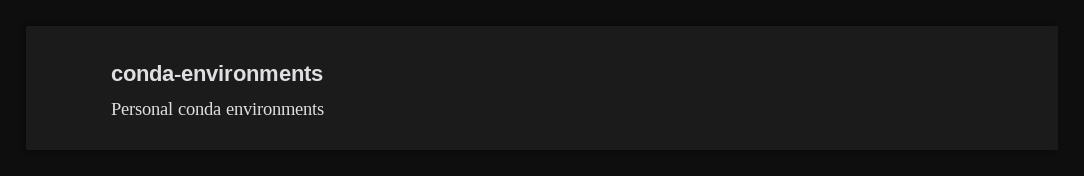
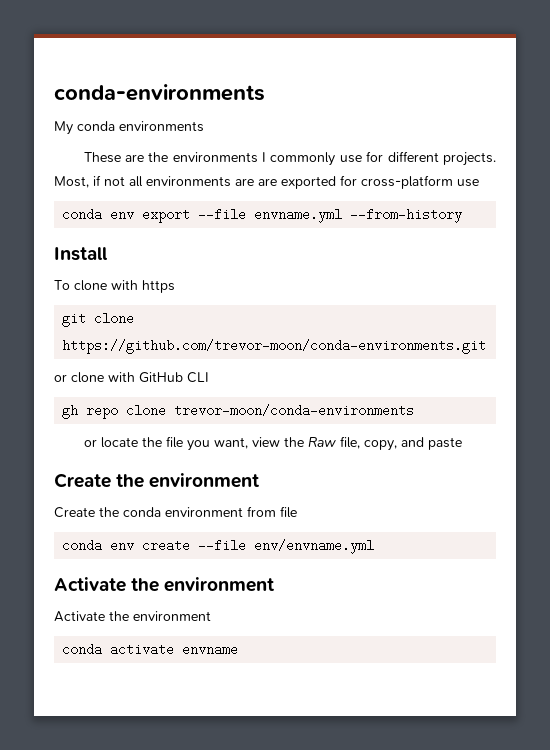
[111,102,173,115] Personal -> [54,121,73,135] My
(324, 109) none -> [83,151,497,166] [54,175,479,189] [62,208,463,223] [54,247,108,261] [54,280,175,293] [62,312,135,327] [62,339,487,354] [54,372,209,383] [62,404,415,419] [83,436,462,451] [54,473,260,488] [54,506,297,518] [62,539,375,554] [54,577,275,592] [54,611,211,622] [62,643,239,656] // These are the environments I commonly use for different projects. Most, if not all environments are are exported for cross-platform use // conda env export --file envname.yml --from-history // Install // To clone with https // git clone https://github.com/trevor-moon/conda-environments.git // or clone with GitHub CLI // gh repo clone trevor-moon/conda-environments // or locate the file you want, view the Raw file, copy, and paste // Create the environment // Create the conda environment from file // conda env create --file env/envname.yml // Activate the environment // Activate the environment // conda activate envname

